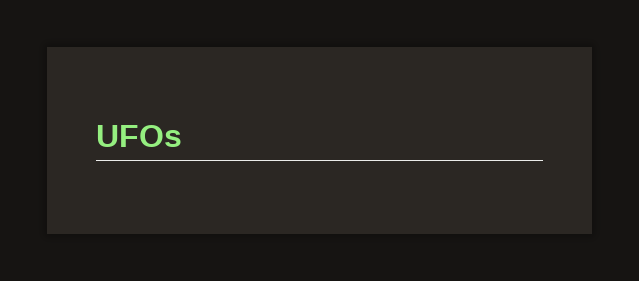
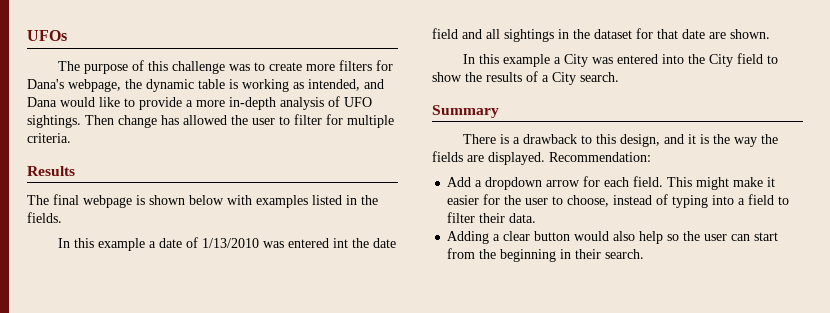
(182, 136) none -> [58,60,394,74] [27,79,384,92] [27,96,372,110] [27,114,394,128] [27,133,71,143] [27,166,75,176] [27,194,378,208] [27,212,62,223] [58,237,397,251] [432,28,770,42] [463,53,779,67] [432,71,619,85] [432,105,499,118] [463,134,779,147] [432,151,651,165] [447,176,776,190] [447,194,790,208] [447,212,537,223] [447,231,779,244] [447,248,645,262] // The purpose of this challenge was to create more filters for Dana's webpage, the dynamic table is working as intended, and Dana would like to provide a more in-depth analysis of UFO sightings. Then change has allowed the user to filter for multiple criteria. // Results // The final webpage is shown below with examples listed in the fields. // In this example a date of 1/13/2010 was entered int the date field and all sightings in the dataset for that date are shown. // In this example a City was entered into the City field to show the results of a City search. // Summary // There is a drawback to this design, and it is the way the fields are displayed. Recommendation: // Add a dropdown arrow for each field. This might make it easier for the user to choose, instead of typing into a field to filter their data. // Adding a clear button would also help so the user can start from the beginning in their search.

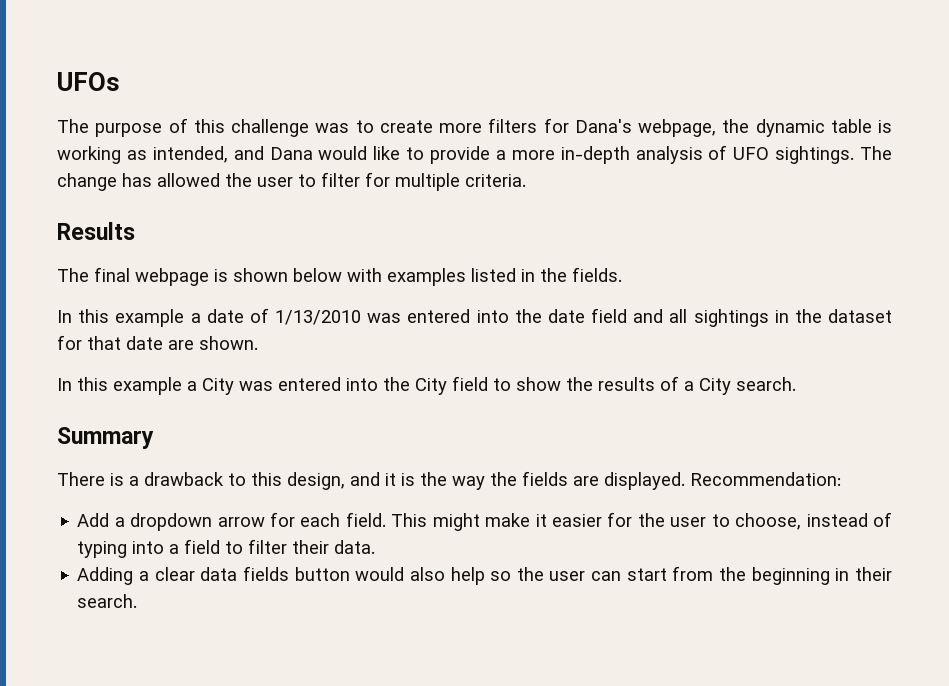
[85,115,114,125] Then -> [860,146,892,160] The
[333,238,349,248] int -> [476,310,509,323] into
(531, 236) none -> [200,566,289,581] data fields

